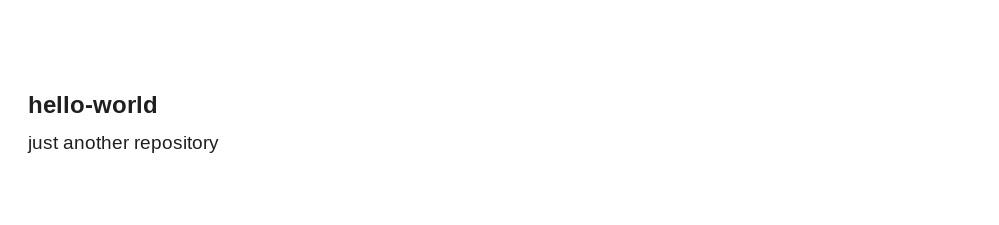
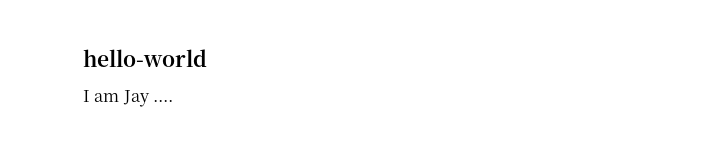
[27,136,220,153] just another repository -> [83,90,174,107] I am Jay ....

